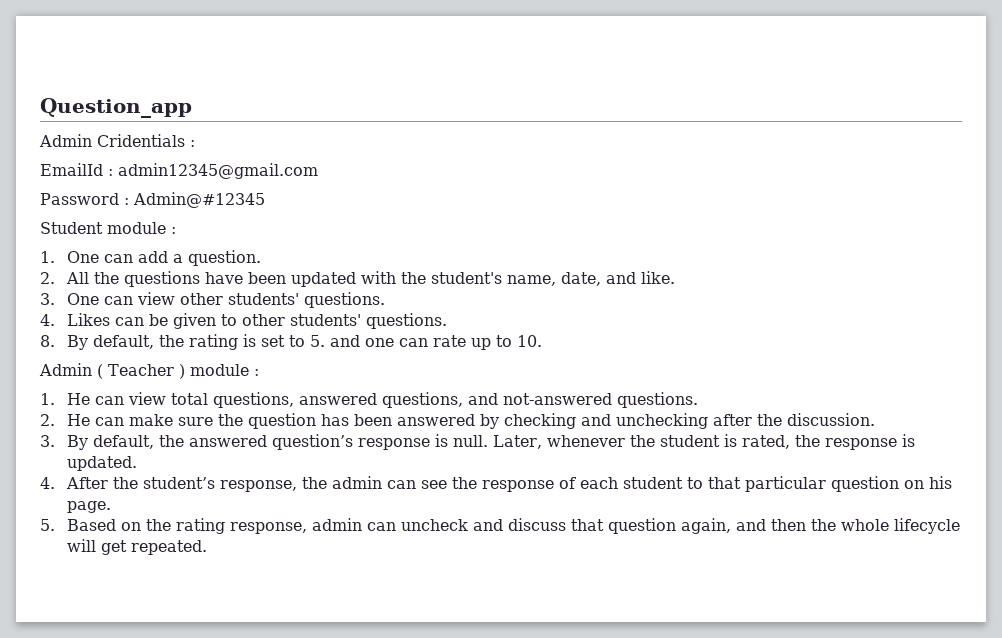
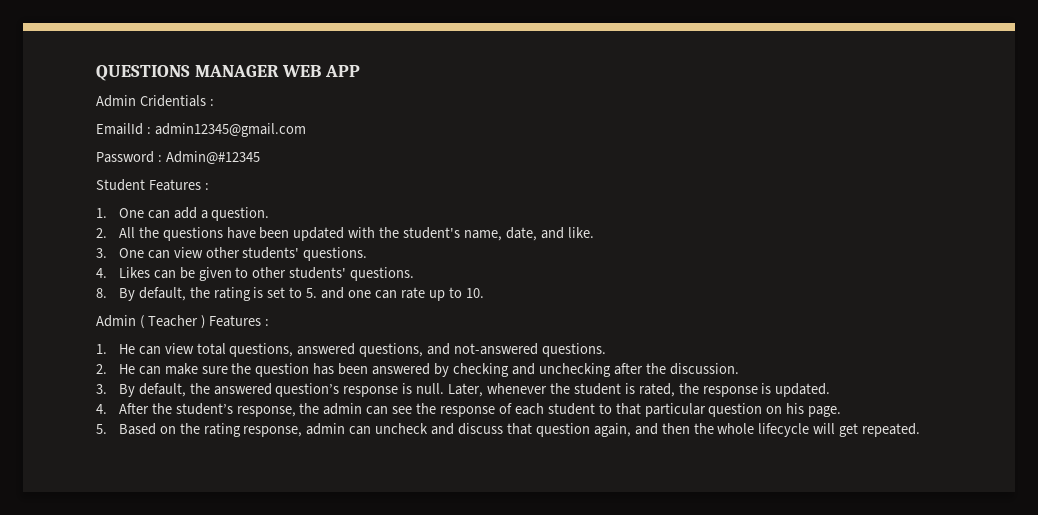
[40,98,192,118] Question_app -> [96,65,361,81] QUESTIONS MANAGER WEB APP
[107,222,166,234] module -> [148,179,201,191] Features
[189,364,249,376] module -> [208,315,261,327] Features

